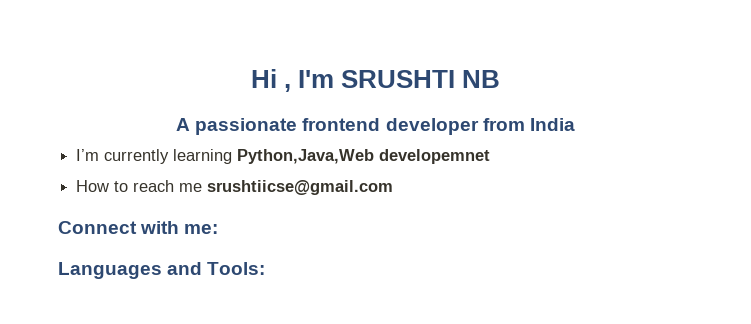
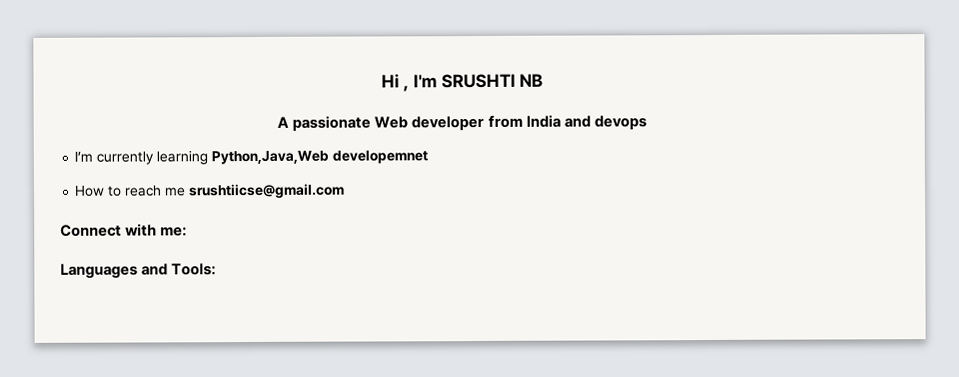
[302,118,381,131] frontend -> [374,116,409,129] Web
(575, 124) none -> [563,115,647,130] and devops

